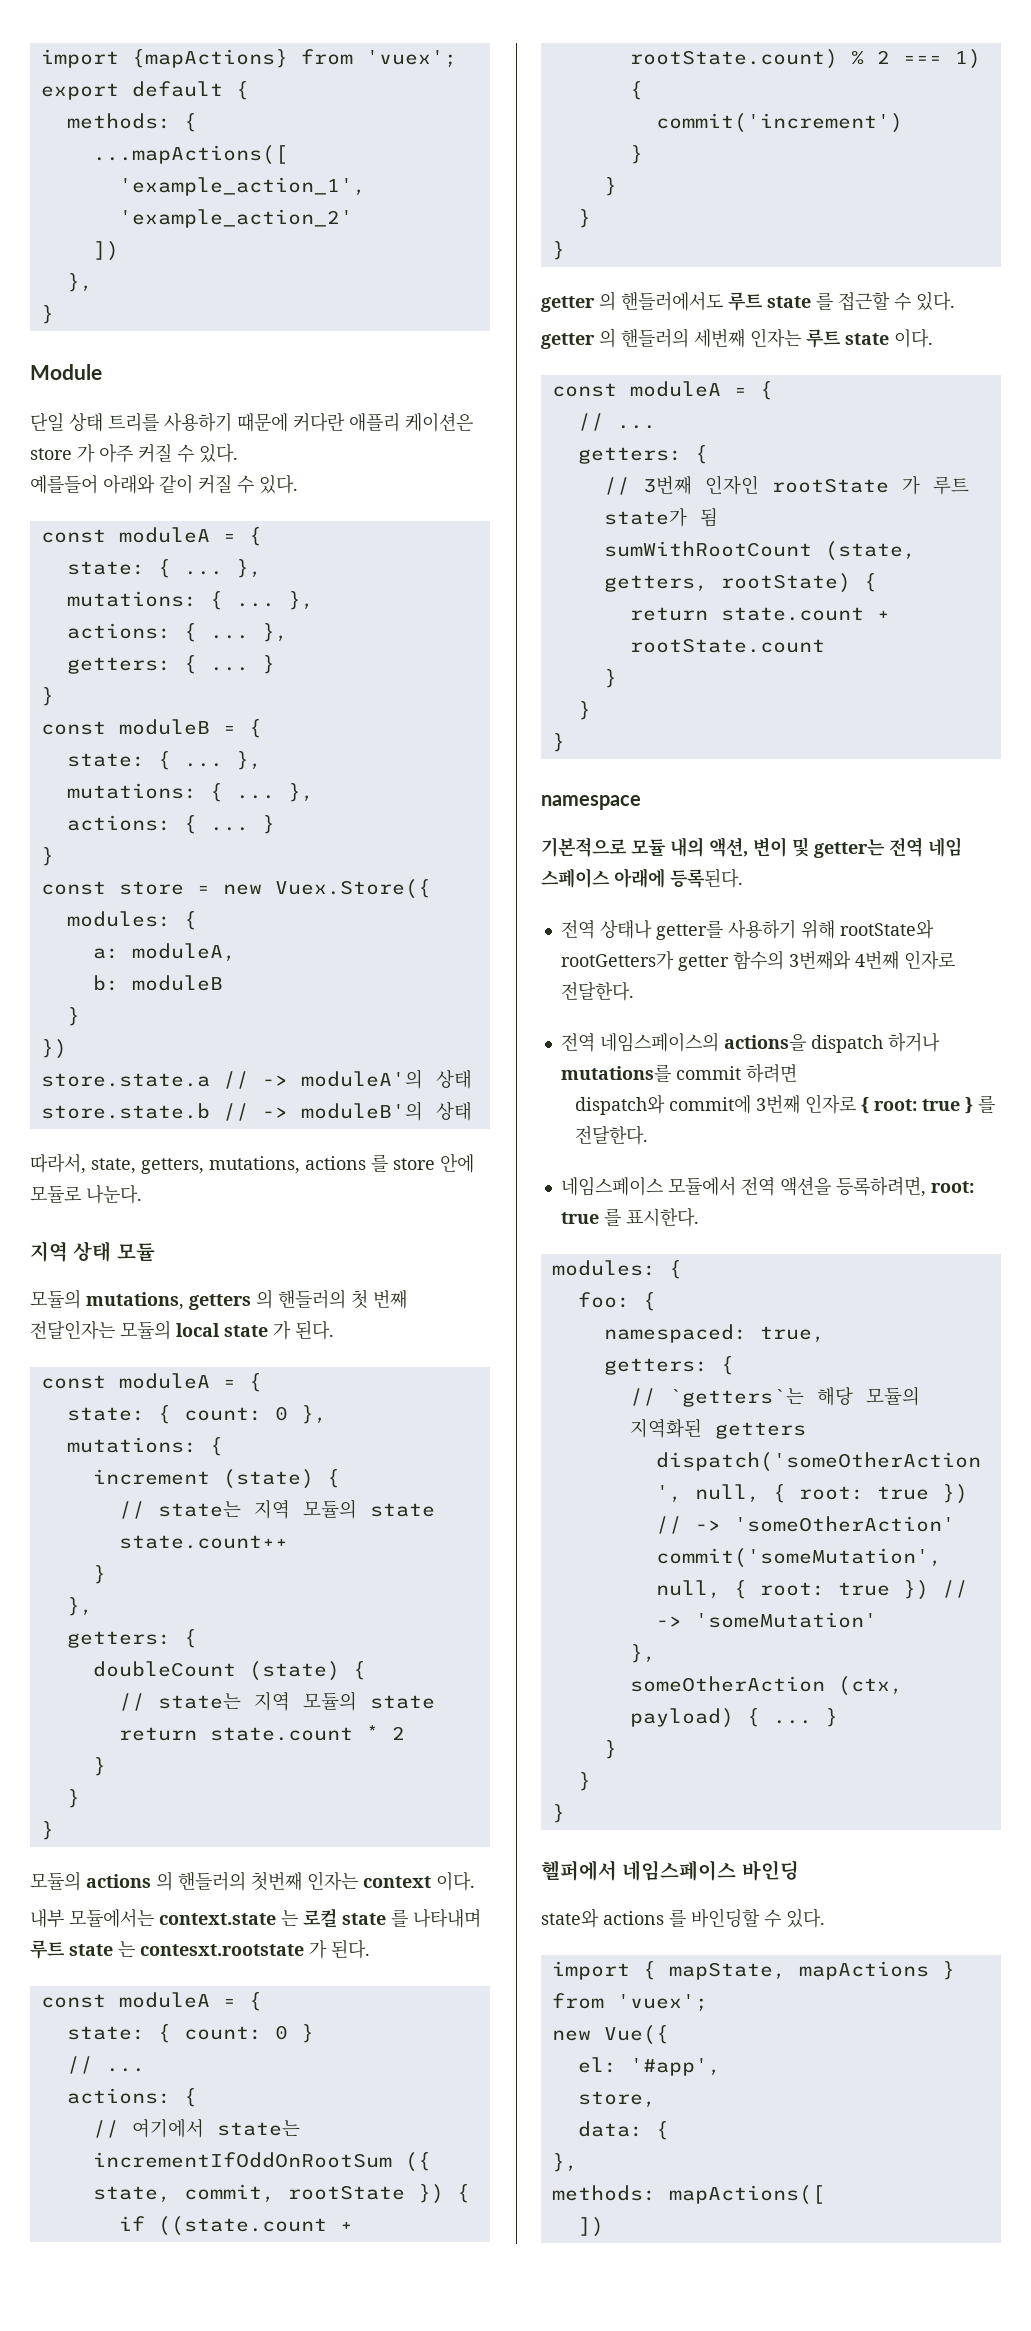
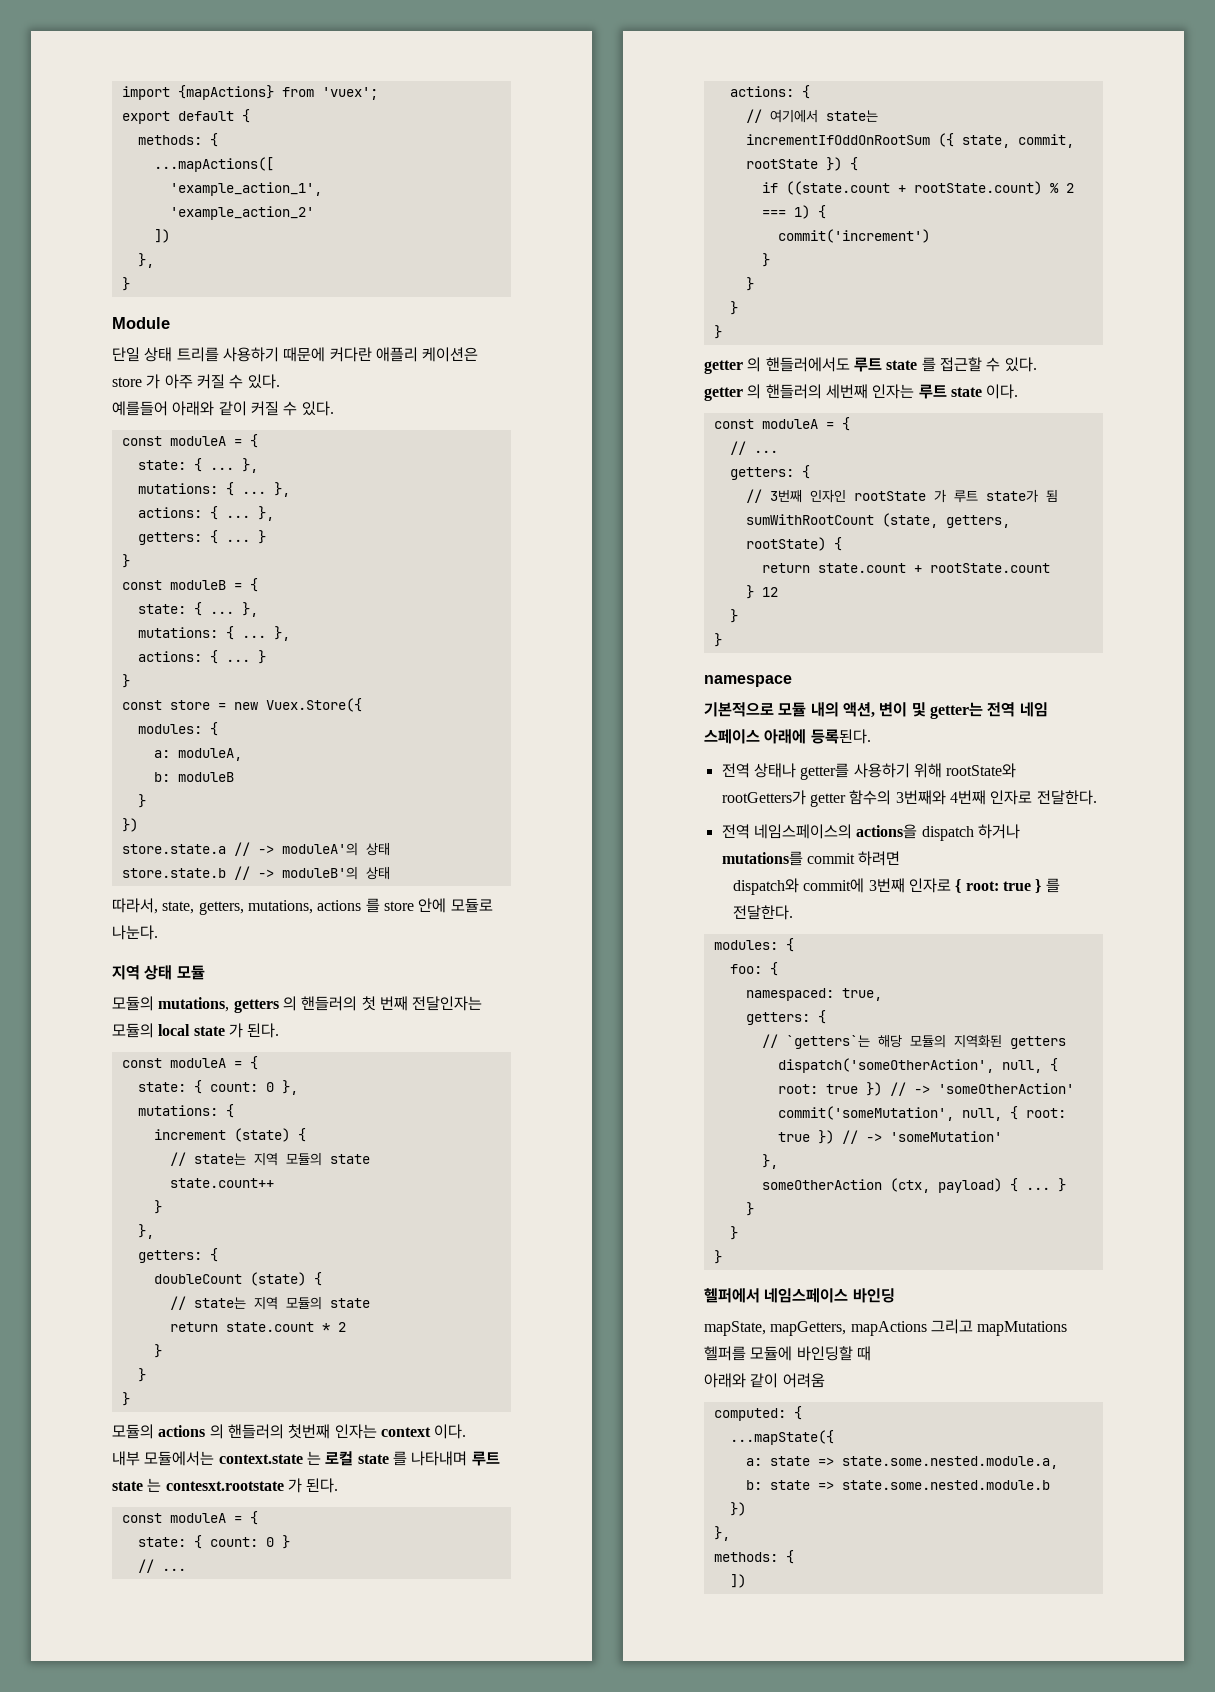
(617, 678) none -> [761,587,778,597] 12
[560,1176,974,1197] [560,1207,699,1227] // 네임스페이스 모듈에서 전역 액션을 등록하려면, root: true 를 표시한다. -> (794, 912) none
[541,1908,825,1928] [551,1961,955,1980] [551,1993,708,2012] [551,2025,669,2045] [577,2057,721,2076] [577,2091,656,2108] [577,2121,669,2140] state와 actions 를 바인딩할 수 있다. // import { mapState, mapActions } from 'vuex'; // new Vue({ // el: '#app', // store, // data: { -> [704,1319,1068,1336] [704,1346,871,1361] [704,1373,825,1388] [713,1406,802,1421] [729,1430,834,1445] [745,1456,1058,1469] [745,1480,1050,1490] [729,1502,746,1516] mapState, mapGetters, mapActions 그리고 mapMutations 헬퍼를 모듈에 바인딩할 때 // 아래와 같이 어려움 // computed: { // ...mapState({ // a: state => state.some.nested.module.a, // b: state => state.some.nested.module.b // })
[668,2185,825,2205] mapActions([ -> [785,1550,794,1564] {

